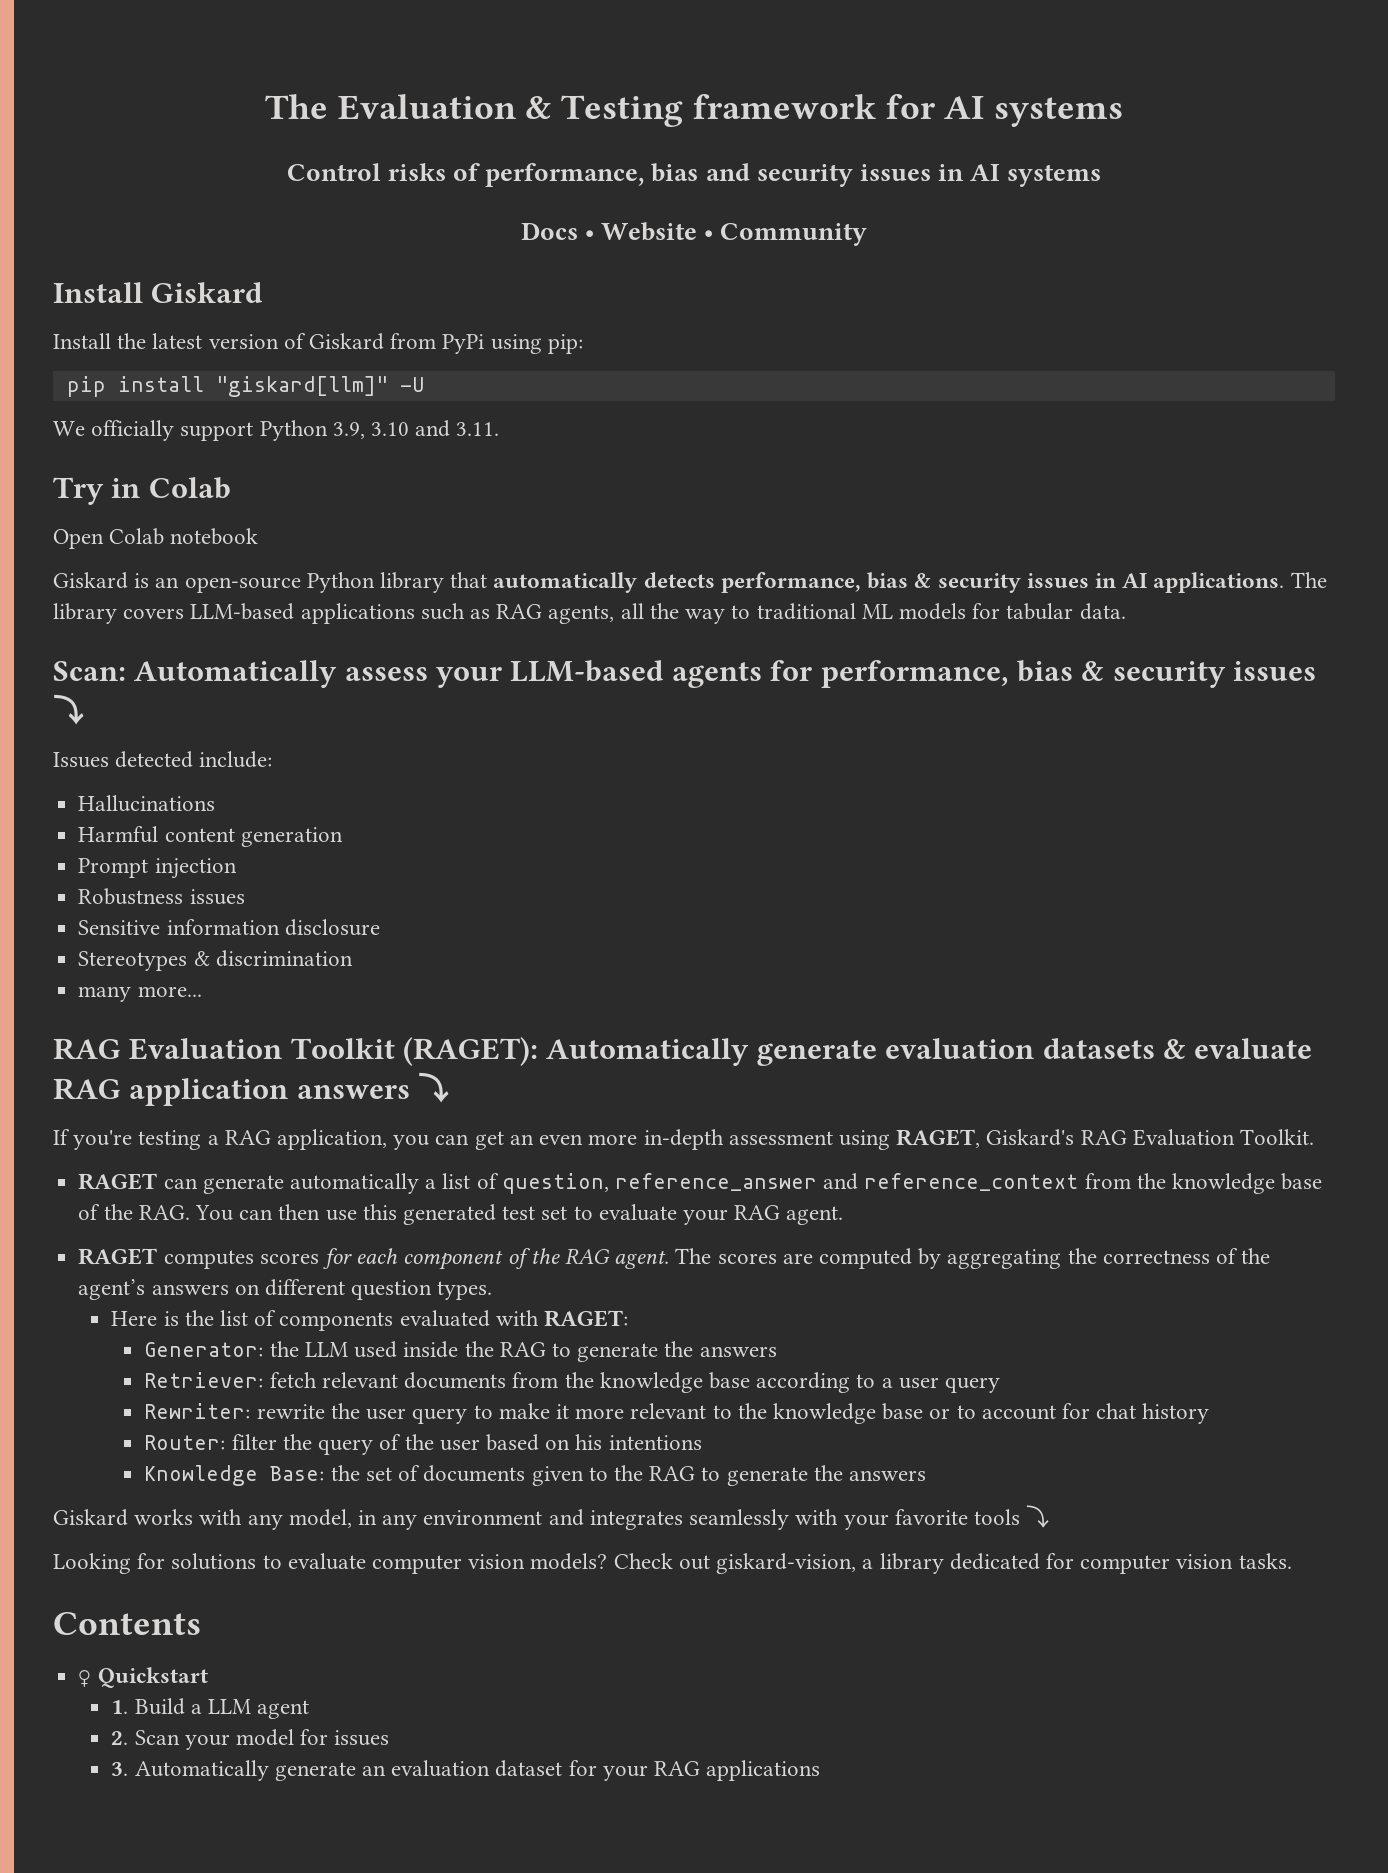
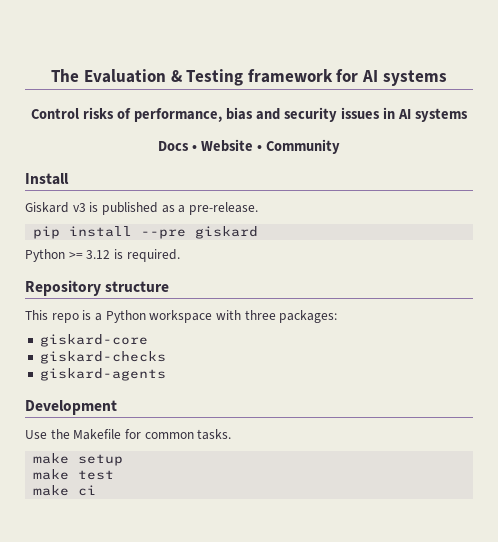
[151,282,264,303] [53,333,583,354] [66,376,425,397] [53,420,500,441] [53,477,231,505] [53,528,259,549] [53,572,1327,593] [53,603,1126,624] [53,660,1317,688] [53,694,84,725] [53,751,273,768] [78,795,216,812] [78,826,343,847] [78,858,237,879] [78,888,245,905] [78,919,380,936] [78,950,353,971] [78,986,202,1002] [53,1037,1313,1066] [53,1072,450,1106] [53,1129,1314,1150] [78,1173,1323,1194] [78,1204,844,1225] [78,1248,1271,1270] [78,1279,493,1300] [111,1310,629,1331] [144,1341,777,1362] [144,1372,1000,1393] [144,1403,1210,1424] [144,1434,702,1455] [144,1465,926,1486] [53,1505,1050,1530] [53,1553,1292,1574] [53,1612,201,1635] [78,1667,208,1688] [111,1698,310,1719] [111,1729,390,1750] [111,1760,821,1781] Giskard // Install the latest version of Giskard from PyPi using pip: // pip install "giskard[llm]" -U // We officially support Python 3.9, 3.10 and 3.11. // Try in Colab // Open Colab notebook // Giskard is an open-source Python library that automatically detects performance, bias & security issues in AI applications. The library covers LLM-based applications such as RAG agents, all the way to traditional ML models for tabular data. // Scan: Automatically assess your LLM-based agents for performance, bias & security issues ⤵ // Issues detected include: // Hallucinations // Harmful content generation // Prompt injection // Robustness issues // Sensitive information disclosure // Stereotypes & discrimination // many more... // RAG Evaluation Toolkit (RAGET): Automatically generate evaluation datasets & evaluate RAG application answers ⤵ // If you're testing a RAG application, you can get an even more in-depth assessment using RAGET, Giskard's RAG Evaluation Toolkit. // RAGET can generate automatically a list of question, reference_answer and reference_context from the knowledge base of the RAG. You can then use this generated test set to evaluate your RAG agent. // RAGET computes scores for each component of the RAG agent. The scores are computed by aggregating the correctness of the agent’s answers on different question types. // Here is the list of components evaluated with RAGET: // Generator: the LLM used inside the RAG to generate the answers // Retriever: fetch relevant documents from the knowledge base according to a user query // Rewriter: rewrite the user query to make it more relevant to the knowledge base or to account for chat history // Router: filter the query of the user based on his intentions // Knowledge Base: the set of documents given to the RAG to generate the answers // Giskard works with any model, in any environment and integrates seamlessly with your favorite tools ⤵ // Looking for solutions to evaluate computer vision models? Check out giskard-vision, a library dedicated for computer vision tasks. // Contents // ♀ Quickstart // 1. Build a LLM agent // 2. Scan your model for issues // 3. Automatically generate an evaluation dataset for your RAG applications -> [25,202,258,215] [33,226,259,239] [25,249,180,262] [25,280,170,296] [25,310,338,323] [39,334,148,347] [39,351,166,364] [39,368,166,381] [25,400,117,415] [25,429,232,440] [33,453,124,466] [33,469,115,480] [33,485,97,496] // Giskard v3 is published as a pre-release. // pip install --pre giskard // Python >= 3.12 is required. // Repository structure // This repo is a Python workspace with three packages: // giskard-core // giskard-checks // giskard-agents // Development // Use the Makefile for common tasks. // make setup // make test // make ci

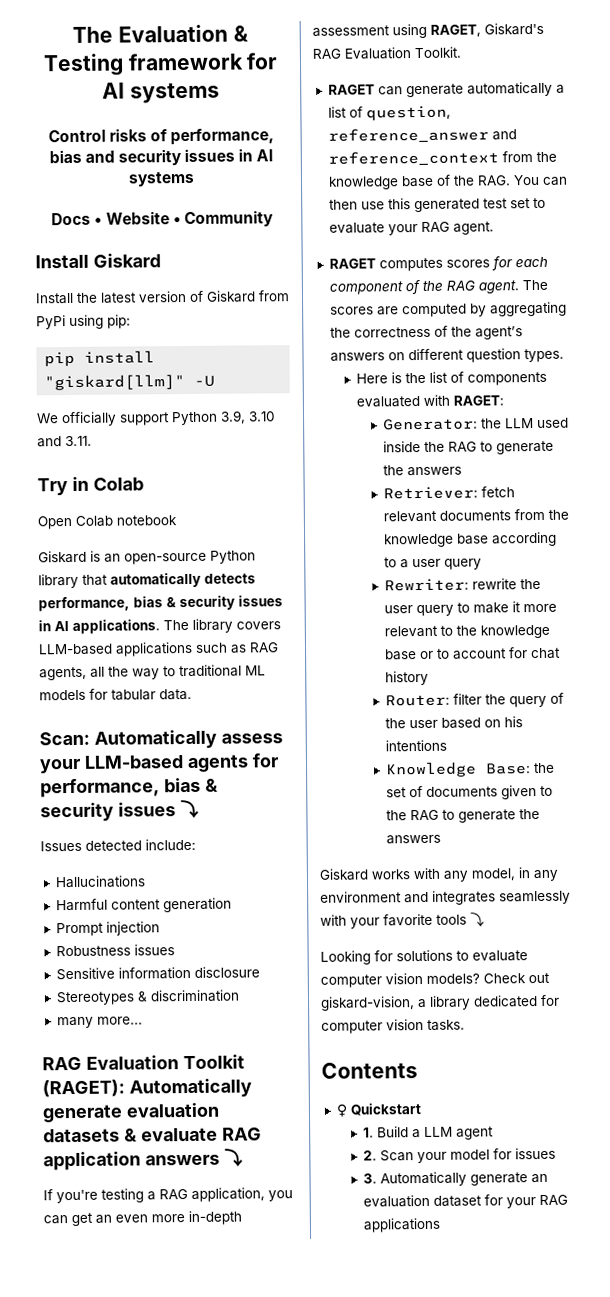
[25,202,258,215] [33,226,259,239] [25,249,180,262] [25,280,170,296] [25,310,338,323] [39,334,148,347] [39,351,166,364] [39,368,166,381] [25,400,117,415] [25,429,232,440] [33,453,124,466] [33,469,115,480] [33,485,97,496] // Giskard v3 is published as a pre-release. // pip install --pre giskard // Python >= 3.12 is required. // Repository structure // This repo is a Python workspace with three packages: // giskard-core // giskard-checks // giskard-agents // Development // Use the Makefile for common tasks. // make setup // make test // make ci -> [92,253,161,268] [35,290,290,305] [36,314,131,330] [44,350,156,367] [44,374,216,391] [36,410,276,427] [37,435,92,448] [37,476,144,496] [37,515,177,530] [38,550,256,565] [38,572,256,589] [38,595,283,612] [38,618,281,634] [38,641,279,657] [39,664,266,681] [39,688,192,701] [39,729,283,749] [39,753,279,774] [40,777,218,798] [40,799,199,822] [40,838,196,852] [54,875,146,889] [55,897,232,913] [55,921,160,937] [55,944,175,957] [55,966,260,981] [55,989,240,1006] [56,1016,143,1029] [42,1054,245,1071] [42,1078,252,1098] [42,1102,220,1123] [43,1127,262,1143] [43,1148,243,1171] [43,1187,293,1204] [43,1210,242,1227] [312,22,544,39] [312,46,461,60] [327,81,565,98] [327,105,451,121] [327,127,517,143] [327,150,557,166] [327,174,568,190] [328,197,546,213] [328,221,494,236] [328,256,548,272] [328,279,548,295] [329,301,567,318] [329,325,523,340] [329,348,564,363] [355,371,547,386] [355,394,504,408] [382,417,569,431] [382,440,554,455] [382,465,462,477] [382,486,515,500] [382,508,569,523] [383,531,557,548] [383,557,482,570] [383,578,541,592] [383,601,557,617] [383,624,550,639] [384,647,561,661] [384,670,429,686] [384,692,564,708] [384,716,523,729] [384,739,447,752] [384,761,555,778] [385,785,553,800] [385,809,540,823] [385,834,441,845] [319,867,558,882] [320,890,571,905] [320,912,485,929] [320,949,528,965] [320,972,550,988] [320,994,560,1011] [321,1019,465,1034] [321,1062,418,1079] [335,1103,421,1117] [362,1126,494,1140] [362,1147,556,1164] [362,1171,548,1187] [362,1194,568,1209] [362,1217,440,1233] Giskard // Install the latest version of Giskard from PyPi using pip: // pip install "giskard[llm]" -U // We officially support Python 3.9, 3.10 and 3.11. // Try in Colab // Open Colab notebook // Giskard is an open-source Python library that automatically detects performance, bias & security issues in AI applications. The library covers LLM-based applications such as RAG agents, all the way to traditional ML models for tabular data. // Scan: Automatically assess your LLM-based agents for performance, bias & security issues ⤵ // Issues detected include: // Hallucinations // Harmful content generation // Prompt injection // Robustness issues // Sensitive information disclosure // Stereotypes & discrimination // many more... // RAG Evaluation Toolkit (RAGET): Automatically generate evaluation datasets & evaluate RAG application answers ⤵ // If you're testing a RAG application, you can get an even more in-depth assessment using RAGET, Giskard's RAG Evaluation Toolkit. // RAGET can generate automatically a list of question, reference_answer and reference_context from the knowledge base of the RAG. You can then use this generated test set to evaluate your RAG agent. // RAGET computes scores for each component of the RAG agent. The scores are computed by aggregating the correctness of the agent’s answers on different question types. // Here is the list of components evaluated with RAGET: // Generator: the LLM used inside the RAG to generate the answers // Retriever: fetch relevant documents from the knowledge base according to a user query // Rewriter: rewrite the user query to make it more relevant to the knowledge base or to account for chat history // Router: filter the query of the user based on his intentions // Knowledge Base: the set of documents given to the RAG to generate the answers // Giskard works with any model, in any environment and integrates seamlessly with your favorite tools ⤵ // Looking for solutions to evaluate computer vision models? Check out giskard-vision, a library dedicated for computer vision tasks. // Contents // ♀ Quickstart // 1. Build a LLM agent // 2. Scan your model for issues // 3. Automatically generate an evaluation dataset for your RAG applications

